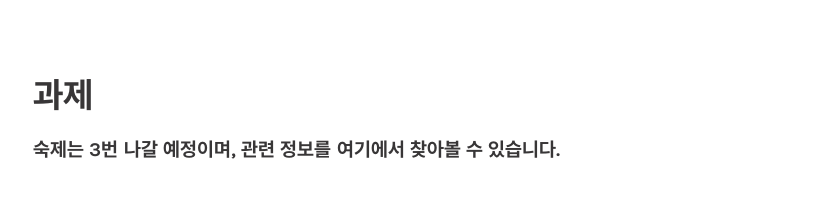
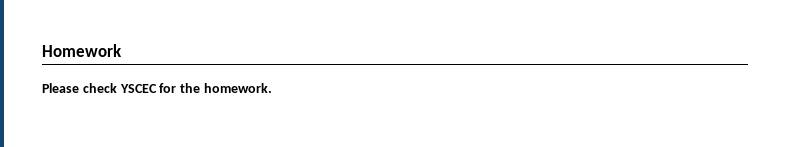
[33,79,93,111] [33,140,561,159] 과제 // 숙제는 3번 나갈 예정이며, 관련 정보를 여기에서 찾아볼 수 있습니다. -> [42,44,122,57] [42,83,272,93] Homework // Please check YSCEC for the homework.

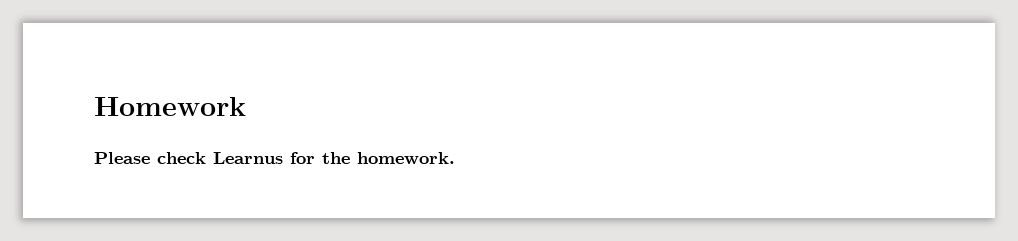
[119,84,157,93] YSCEC -> [213,152,283,164] Learnus

